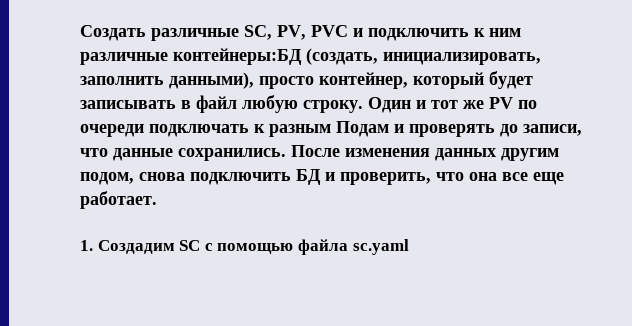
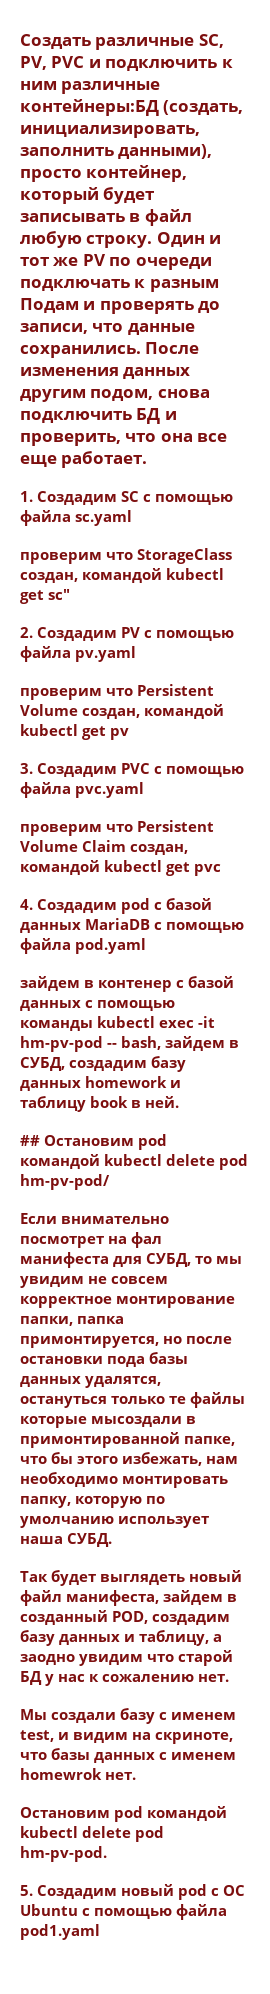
(409, 247) none -> [20,548,233,564] [20,568,225,583] [20,589,71,604] [20,627,235,641] [20,646,137,662] [20,684,215,700] [20,704,225,719] [20,724,130,740] [20,763,245,777] [20,782,145,798] [20,820,215,836] [20,840,189,855] [20,860,222,876] [20,898,213,914] [20,918,245,933] [20,938,147,954] [20,976,235,992] [20,1000,176,1011] [20,1016,216,1031] [20,1036,240,1052] [20,1056,187,1072] [20,1076,182,1091] [20,1096,180,1112] [20,1134,168,1150] [20,1154,249,1170] [20,1174,110,1190] [20,1213,170,1224] [20,1232,163,1248] [20,1252,243,1268] [20,1276,169,1288] [20,1296,236,1308] [20,1316,125,1326] [20,1336,233,1348] [20,1352,189,1367] [20,1376,162,1388] [20,1392,246,1408] [20,1416,197,1428] [20,1432,236,1448] [20,1452,239,1466] [20,1472,229,1488] [20,1496,166,1508] [20,1516,210,1528] [20,1533,113,1547] [20,1570,243,1586] [20,1590,238,1606] [20,1610,231,1625] [20,1630,223,1646] [20,1650,234,1666] [20,1671,230,1686] [20,1708,237,1724] [20,1730,234,1744] [20,1748,237,1763] [20,1768,137,1780] [20,1806,228,1822] [20,1826,165,1842] [20,1846,107,1862] [20,1884,246,1900] [20,1904,228,1920] [20,1924,100,1940] // проверим что StorageClass создан, командой kubectl get sc" // 2. Создадим PV с помощью файла pv.yaml // проверим что Persistent Volume создан, командой kubectl get pv // 3. Создадим PVC с помощью файла pvc.yaml // проверим что Persistent Volume Claim создан, командой kubectl get pvc // 4. Создадим pod с базой данных MariaDB с помощью файла pod.yaml // зайдем в контенер с базой данных с помощью команды kubectl exec -it hm-pv-pod -- bash, зайдем в СУБД, создадим базу данных homework и таблицу book в ней. // ## Остановим pod командой kubectl delete pod hm-pv-pod/ // Если внимательно посмотрет на фал манифеста для СУБД, то мы увидим не совсем корректное монтирование папки, папка примонтируется, но после остановки пода базы данных удалятся, остануться только те файлы которые мысоздали в примонтированной папке, что бы этого избежать, нам необходимо монтировать папку, которую по умолчанию использует наша СУБД. // Так будет выглядеть новый файл манифеста, зайдем в созданный POD, создадим базу данных и таблицу, а заодно увидим что старой БД у нас к сожалению нет. // Мы создали базу с именем test, и видим на скриноте, что базы данных с именем homewrok нет. // Остановим pod командой kubectl delete pod hm-pv-pod. // 5. Создадим новый pod с ОС Ubuntu c помощью файла pod1.yaml

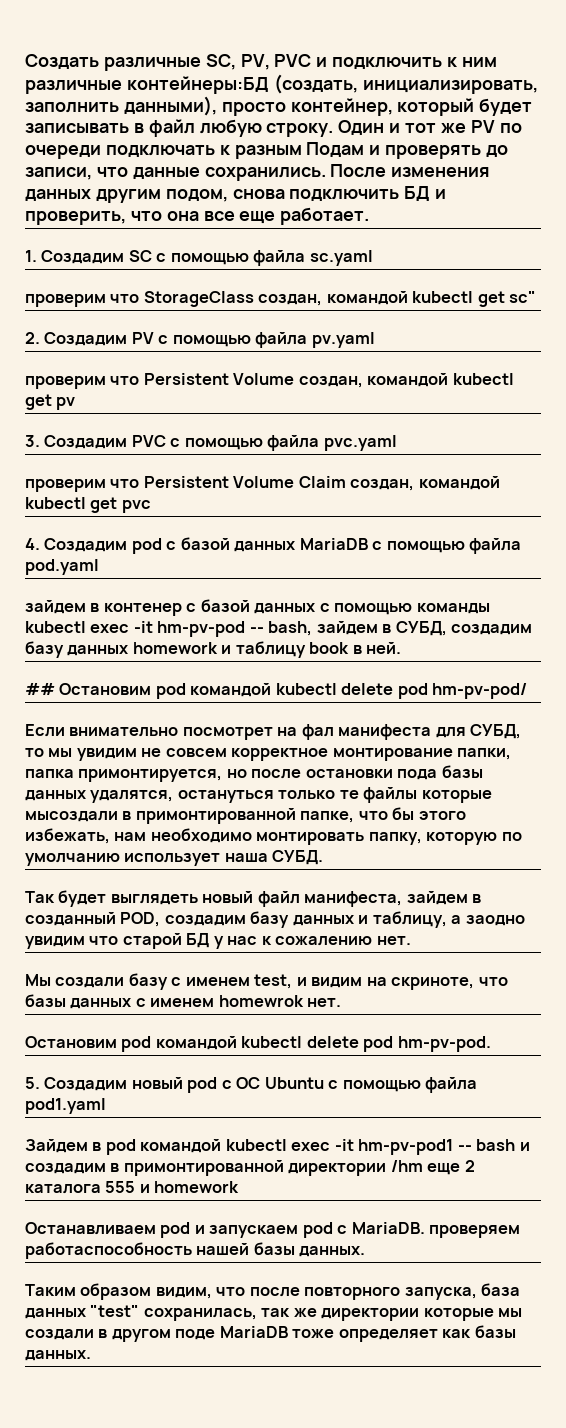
(100, 1932) none -> [25,1139,530,1155] [25,1160,475,1176] [25,1181,240,1194] [25,1222,521,1238] [25,1242,366,1259] [25,1283,521,1300] [25,1305,523,1321] [25,1325,516,1342] [25,1350,91,1361] // Зайдем в pod командой kubectl exec -it hm-pv-pod1 -- bash и создадим в примонтированной директории /hm еще 2 каталога 555 и homework // Останавливаем pod и запускаем pod с MariaDB. проверяем работаспособность нашей базы данных. // Таким образом видим, что после повторного запуска, база данных "test" сохранилась, так же директории которые мы создали в другом поде MariaDB тоже определяет как базы данных.

